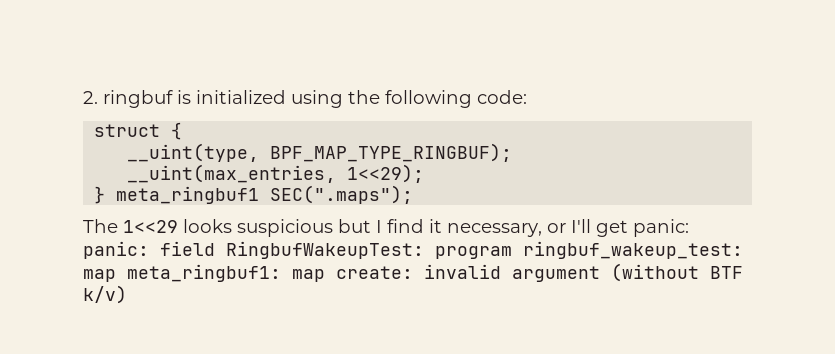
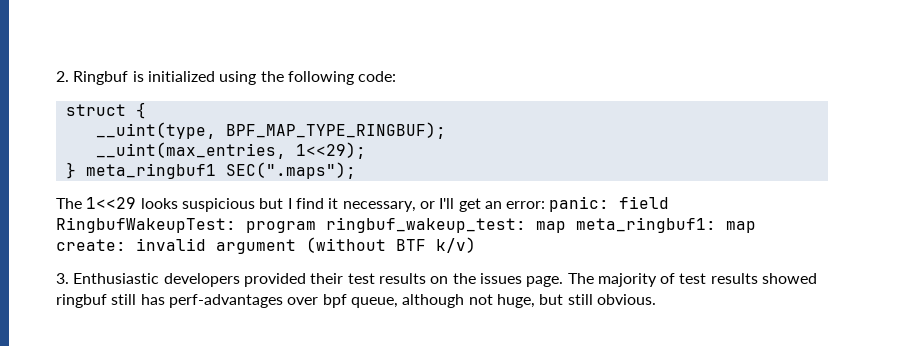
[103,90,173,108] ringbuf -> [73,71,129,85] Ringbuf
[633,219,689,237] panic: -> [484,201,546,209] an error:
(127, 294) none -> [56,273,818,287] [56,294,656,308] // 3. Enthusiastic developers provided their test results on the issues page. The majority of test results showed ringbuf still has perf-advantages over bpf queue, although not huge, but still obvious.

